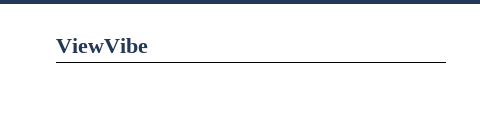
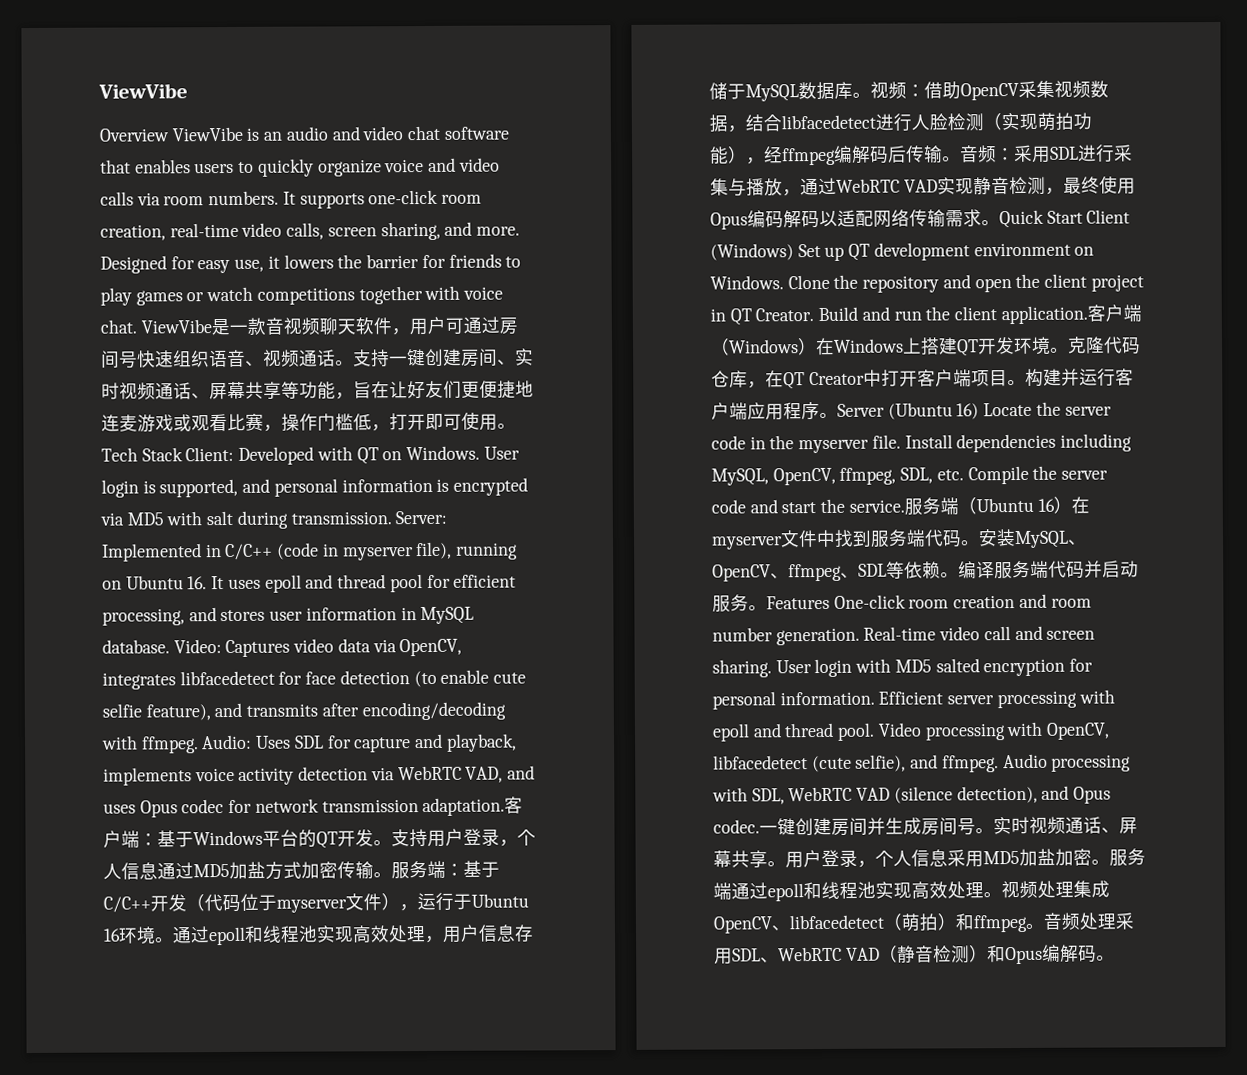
[56,38,148,53] ViewVibe -> [98,83,188,99] [99,125,509,142] [100,157,500,177] [100,189,483,209] [100,221,521,241] [100,253,522,274] [100,285,504,306] [100,316,518,336] [101,348,534,369] [101,380,534,400] [101,411,516,433] [101,445,520,465] [101,477,529,498] [100,510,448,529] [102,541,519,562] [102,574,517,593] [102,606,475,626] [102,638,463,658] [102,669,527,690] [102,701,506,721] [101,733,517,754] [103,765,536,786] [103,796,524,818] [103,828,536,849] [103,860,500,880] [103,892,529,913] [103,924,534,946] [709,80,1109,102] [709,112,1092,133] [710,144,1133,166] [710,175,1136,197] [710,209,1131,230] [710,242,1095,261] [710,273,1144,293] [710,304,1142,326] [710,336,1141,357] [711,368,1134,390] [711,401,1112,421] [711,433,1133,454] [711,465,1109,486] [711,496,1090,516] [711,529,1087,550] [712,560,1139,582] [712,593,1092,613] [712,625,1096,646] [712,658,1094,678] [712,689,1115,710] [712,721,1111,742] [713,753,1132,773] [712,785,1112,805] [713,816,1138,837] [713,848,1146,869] [713,880,1110,902] [713,912,1134,934] [714,944,1115,965] ViewVibe // Overview ViewVibe is an audio and video chat software that enables users to quickly organize voice and video calls via room numbers. It supports one-click room creation, real-time video calls, screen sharing, and more. Designed for easy use, it lowers the barrier for friends to play games or watch competitions together with voice chat. ViewVibe是一款音视频聊天软件，用户可通过房间号快速组织语音、视频通话。支持一键创建房间、实时视频通话、屏幕共享等功能，旨在让好友们更便捷地连麦游戏或观看比赛，操作门槛低，打开即可使用。Tech Stack Client: Developed with QT on Windows. User login is supported, and personal information is encrypted via MD5 with salt during transmission. Server: Implemented in C/C++ (code in myserver file), running on Ubuntu 16. It uses epoll and thread pool for efficient processing, and stores user information in MySQL database. Video: Captures video data via OpenCV, integrates libfacedetect for face detection (to enable cute selfie feature), and transmits after encoding/decoding with ffmpeg. Audio: Uses SDL for capture and playback, implements voice activity detection via WebRTC VAD, and uses Opus codec for network transmission adaptation.客户端：基于Windows平台的QT开发。支持用户登录，个人信息通过MD5加盐方式加密传输。服务端：基于C/C++开发（代码位于myserver文件），运行于Ubuntu 16环境。通过epoll和线程池实现高效处理，用户信息存储于MySQL数据库。视频：借助OpenCV采集视频数据，结合libfacedetect进行人脸检测（实现萌拍功能），经ffmpeg编解码后传输。音频：采用SDL进行采集与播放，通过WebRTC VAD实现静音检测，最终使用Opus编码解码以适配网络传输需求。Quick Start Client (Windows) Set up QT development environment on Windows. Clone the repository and open the client project in QT Creator. Build and run the client application.客户端（Windows）在Windows上搭建QT开发环境。克隆代码仓库，在QT Creator中打开客户端项目。构建并运行客户端应用程序。Server (Ubuntu 16) Locate the server code in the myserver file. Install dependencies including MySQL, OpenCV, ffmpeg, SDL, etc. Compile the server code and start the service.服务端（Ubuntu 16）在myserver文件中找到服务端代码。安装MySQL、OpenCV、ffmpeg、SDL等依赖。编译服务端代码并启动服务。Features One-click room creation and room number generation. Real-time video call and screen sharing. User login with MD5 salted encryption for personal information. Efficient server processing with epoll and thread pool. Video processing with OpenCV, libfacedetect (cute selfie), and ffmpeg. Audio processing with SDL, WebRTC VAD (silence detection), and Opus codec.一键创建房间并生成房间号。实时视频通话、屏幕共享。用户登录，个人信息采用MD5加盐加密。服务端通过epoll和线程池实现高效处理。视频处理集成OpenCV、libfacedetect（萌拍）和ffmpeg。音频处理采用SDL、WebRTC VAD（静音检测）和Opus编解码。

